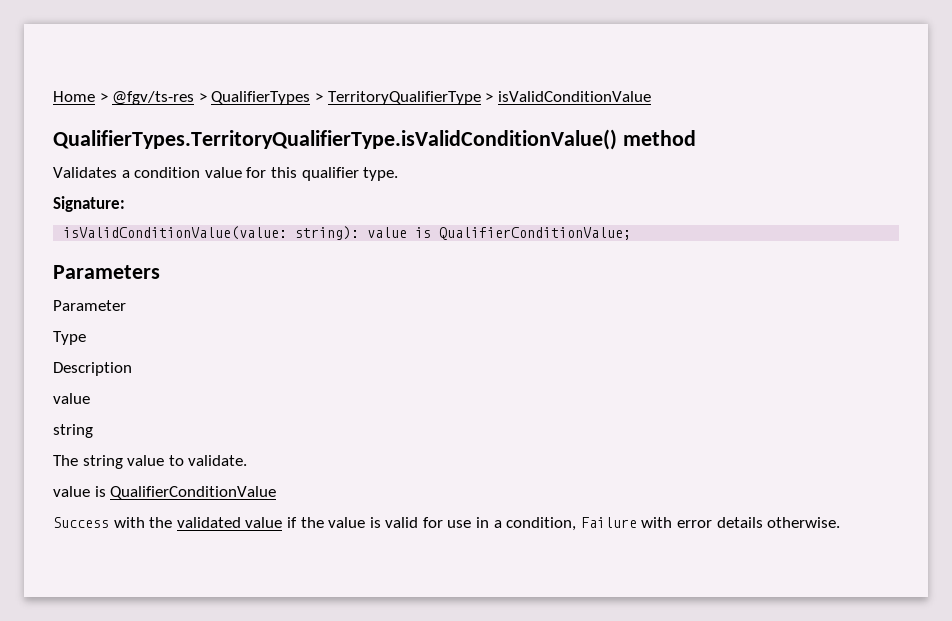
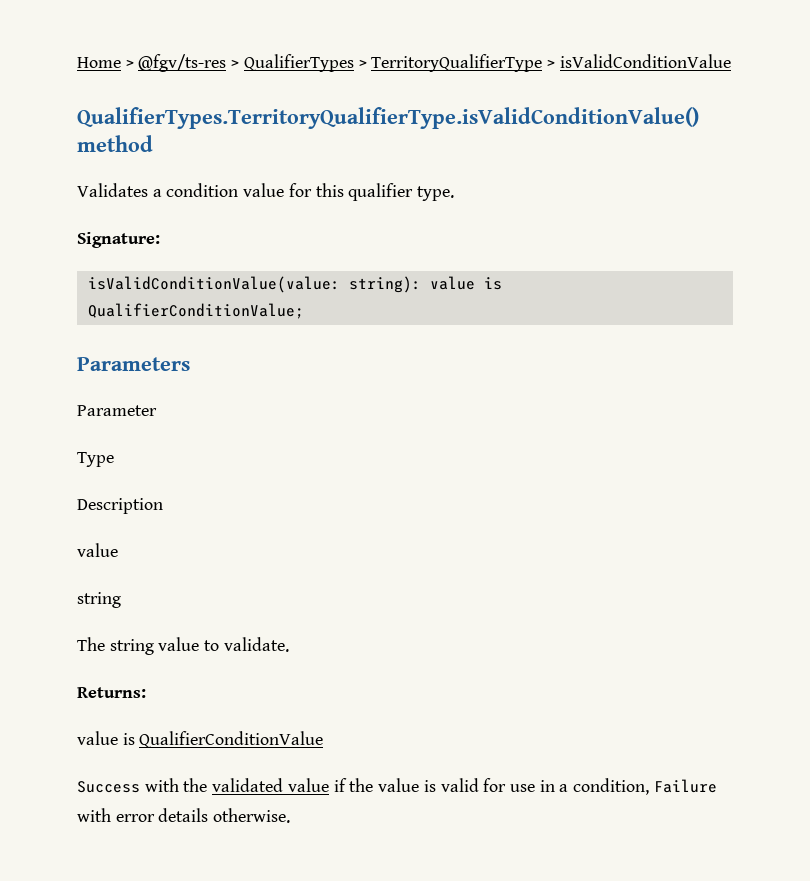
(248, 460) none -> [77,687,146,698] // Returns:

